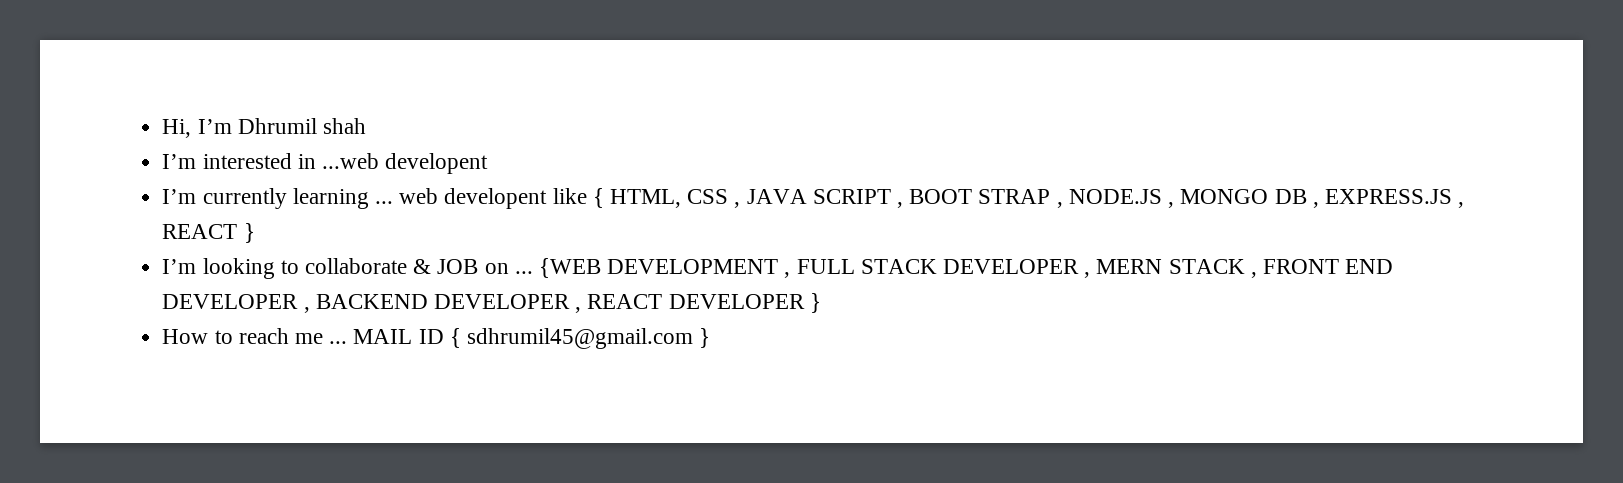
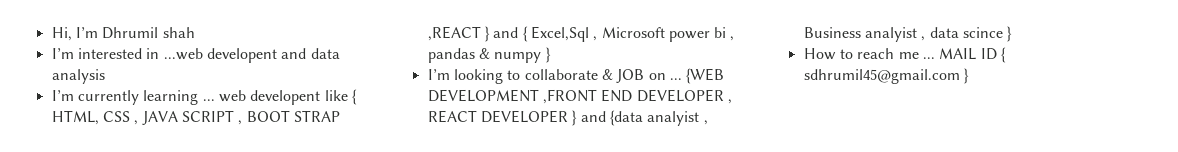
(489, 163) none -> [281,48,340,59] [51,69,105,84] and data analysis
[1056,189,1465,208] [162,224,238,239] , NODE.JS , MONGO DB , EXPRESS.JS , REACT -> [427,26,735,42] [427,48,542,63] ,REACT } and { Excel,Sql , Microsoft power bi , pandas & numpy
[784,259,1394,278] [162,294,805,313] , FULL STACK DEVELOPER , MERN STACK , FRONT END DEVELOPER , BACKEND DEVELOPER , REACT DEVELOPER -> [542,89,732,104] [427,110,708,126] [803,27,1003,42] ,FRONT END DEVELOPER , REACT DEVELOPER } and {data analyist , Business analyist , data scince

